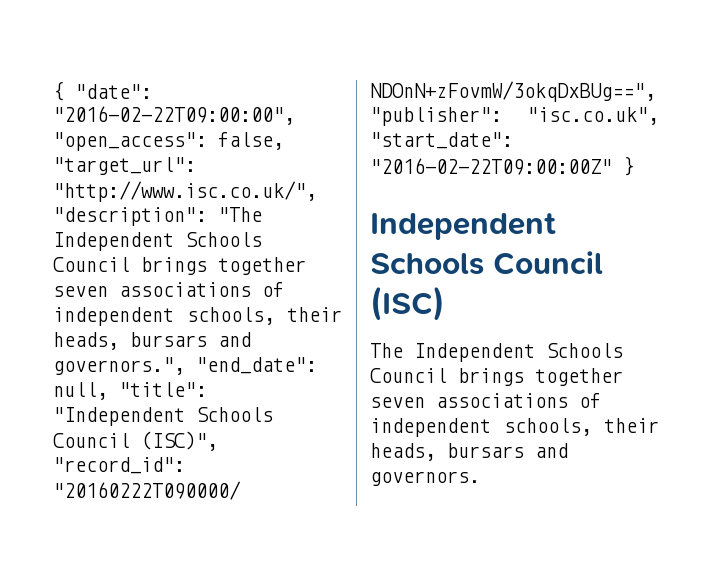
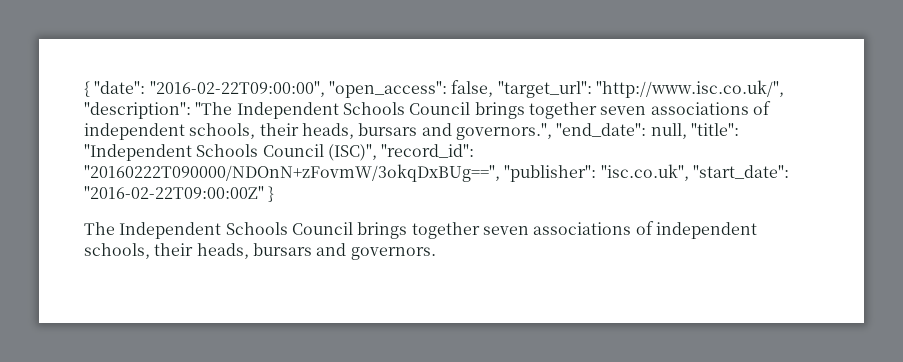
[370,213,556,240] [370,251,603,275] [370,286,445,321] // Independent Schools Council (ISC) -> (275, 194) none

